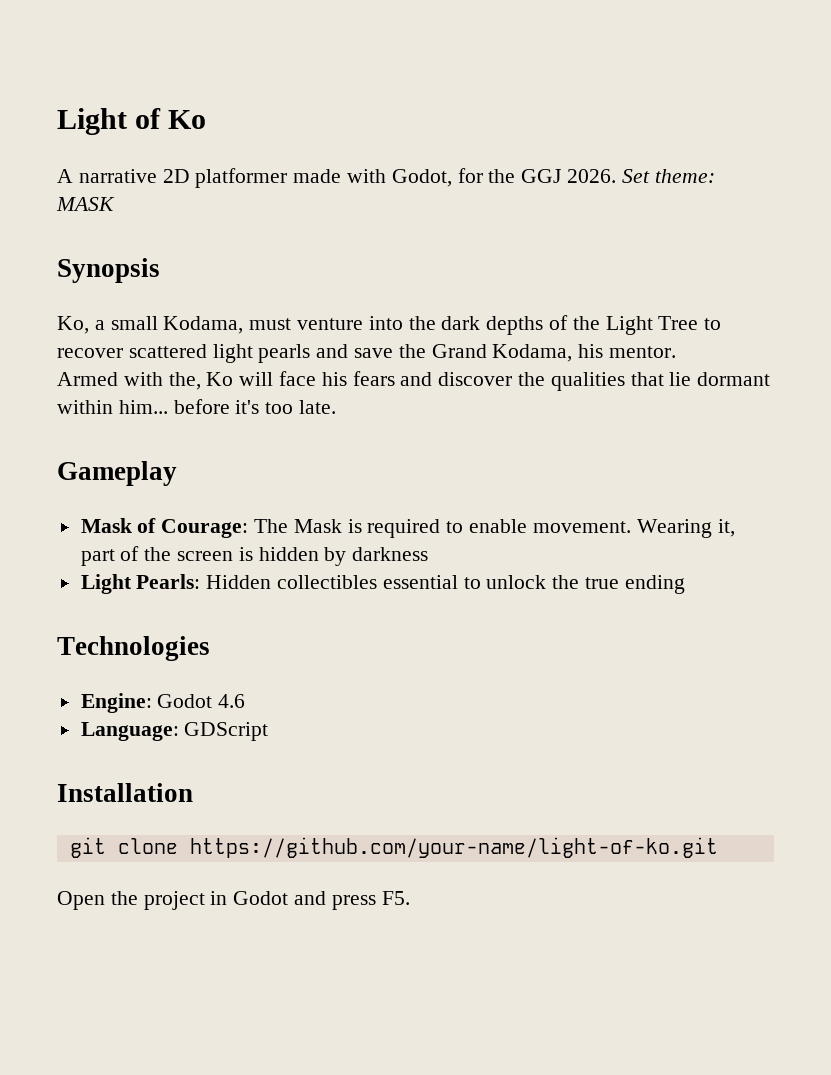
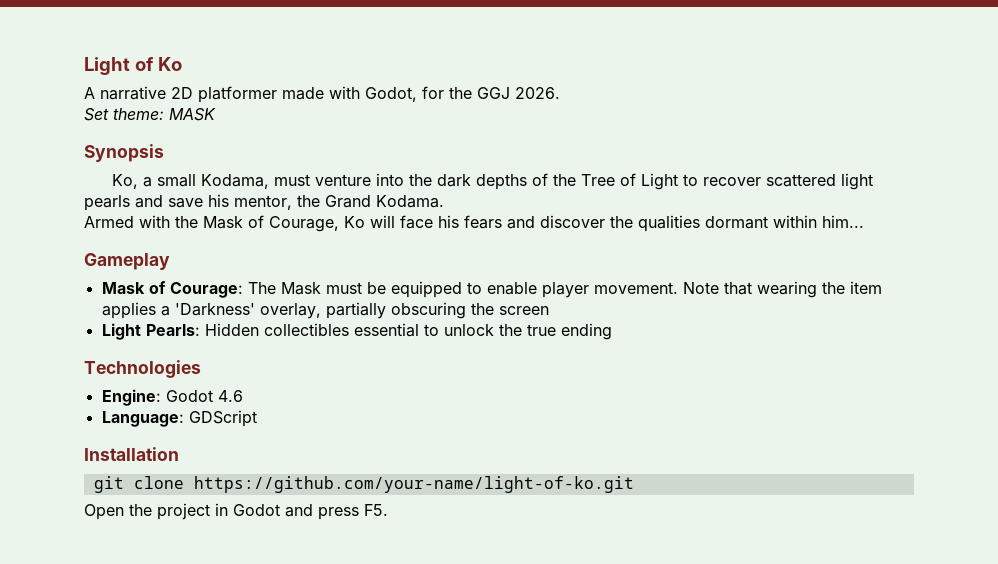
(617, 176) none -> (560, 93) //
[605,316,699,335] Light Tree -> [580,173,678,190] Tree of Light
[398,344,677,362] [57,372,201,390] the Grand Kodama, his mentor. // Armed with the, -> [208,194,444,210] [84,215,339,232] his mentor, the Grand Kodama. // Armed with the Mask of Courage,
[630,372,692,386] that lie -> (700, 223) none
[173,399,337,414] before it's too late. -> (864, 221) none
[347,519,735,538] [80,546,429,566] is required to enable movement. Wearing it, part of the screen is hidden by darkness -> [325,281,882,298] [101,302,549,319] must be equipped to enable player movement. Note that wearing the item applies a 'Darkness' overlay, partially obscuring the screen

